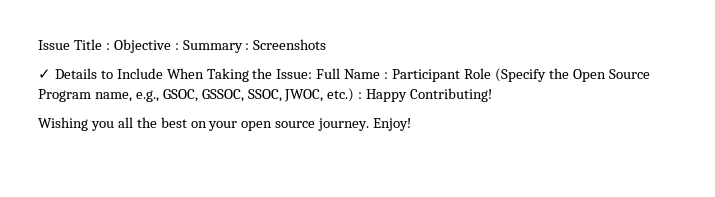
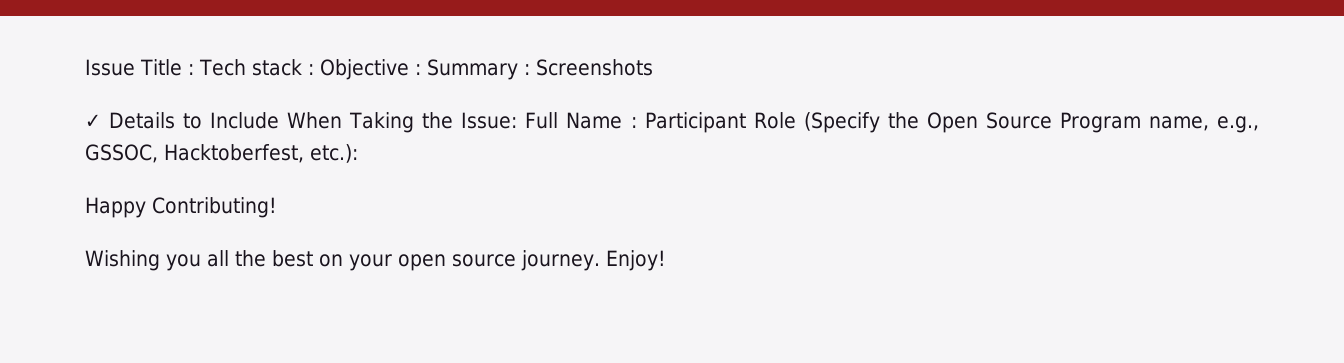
(110, 46) none -> [198,59,314,76] Tech stack :
[162,88,363,102] GSOC, GSSOC, SSOC, JWOC, etc.) : -> [85,144,358,163] GSSOC, Hacktoberfest, etc.): //

